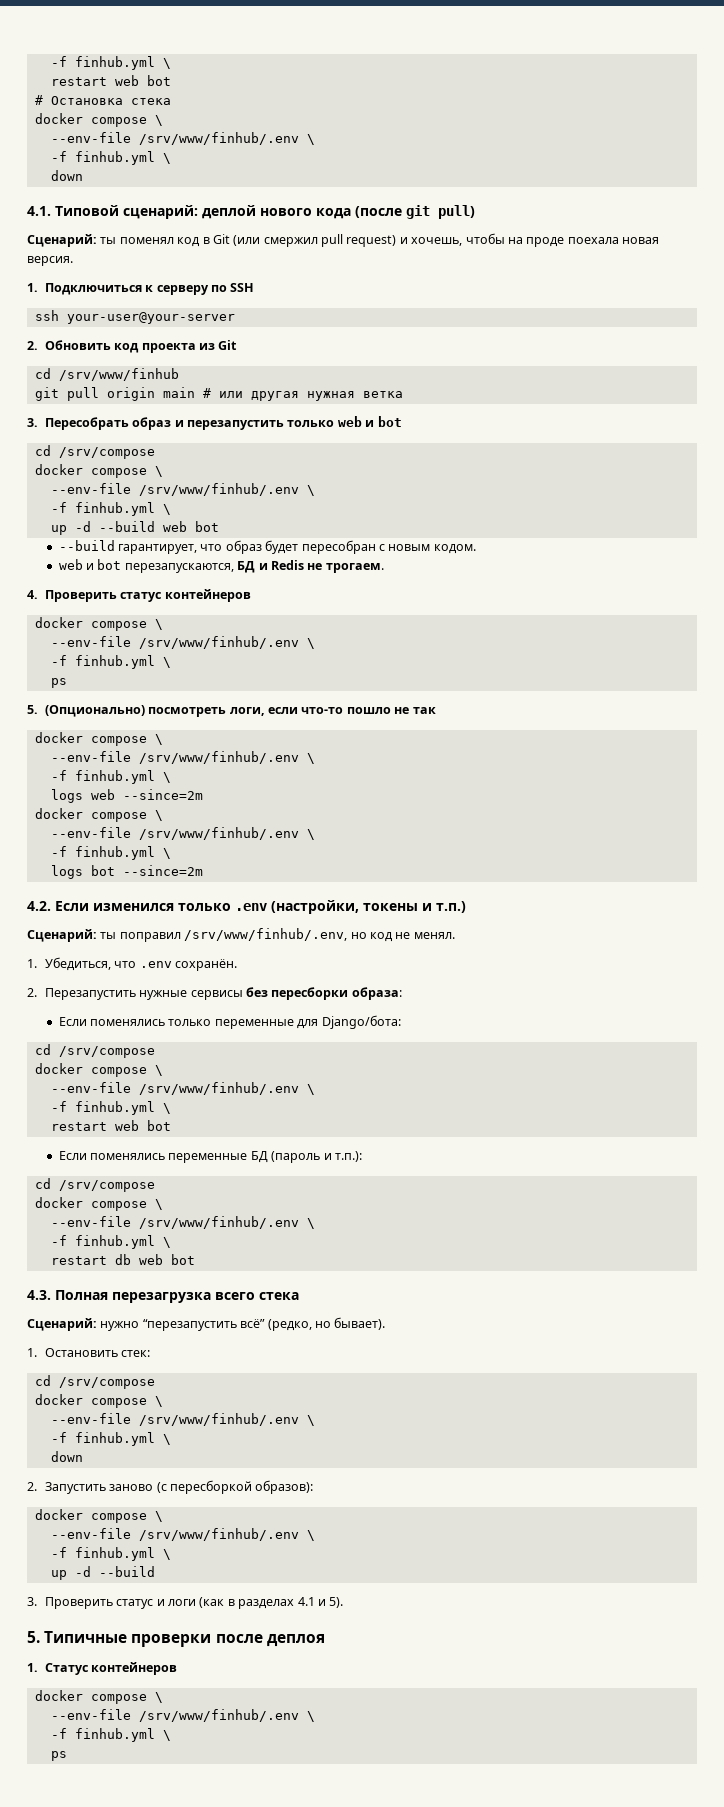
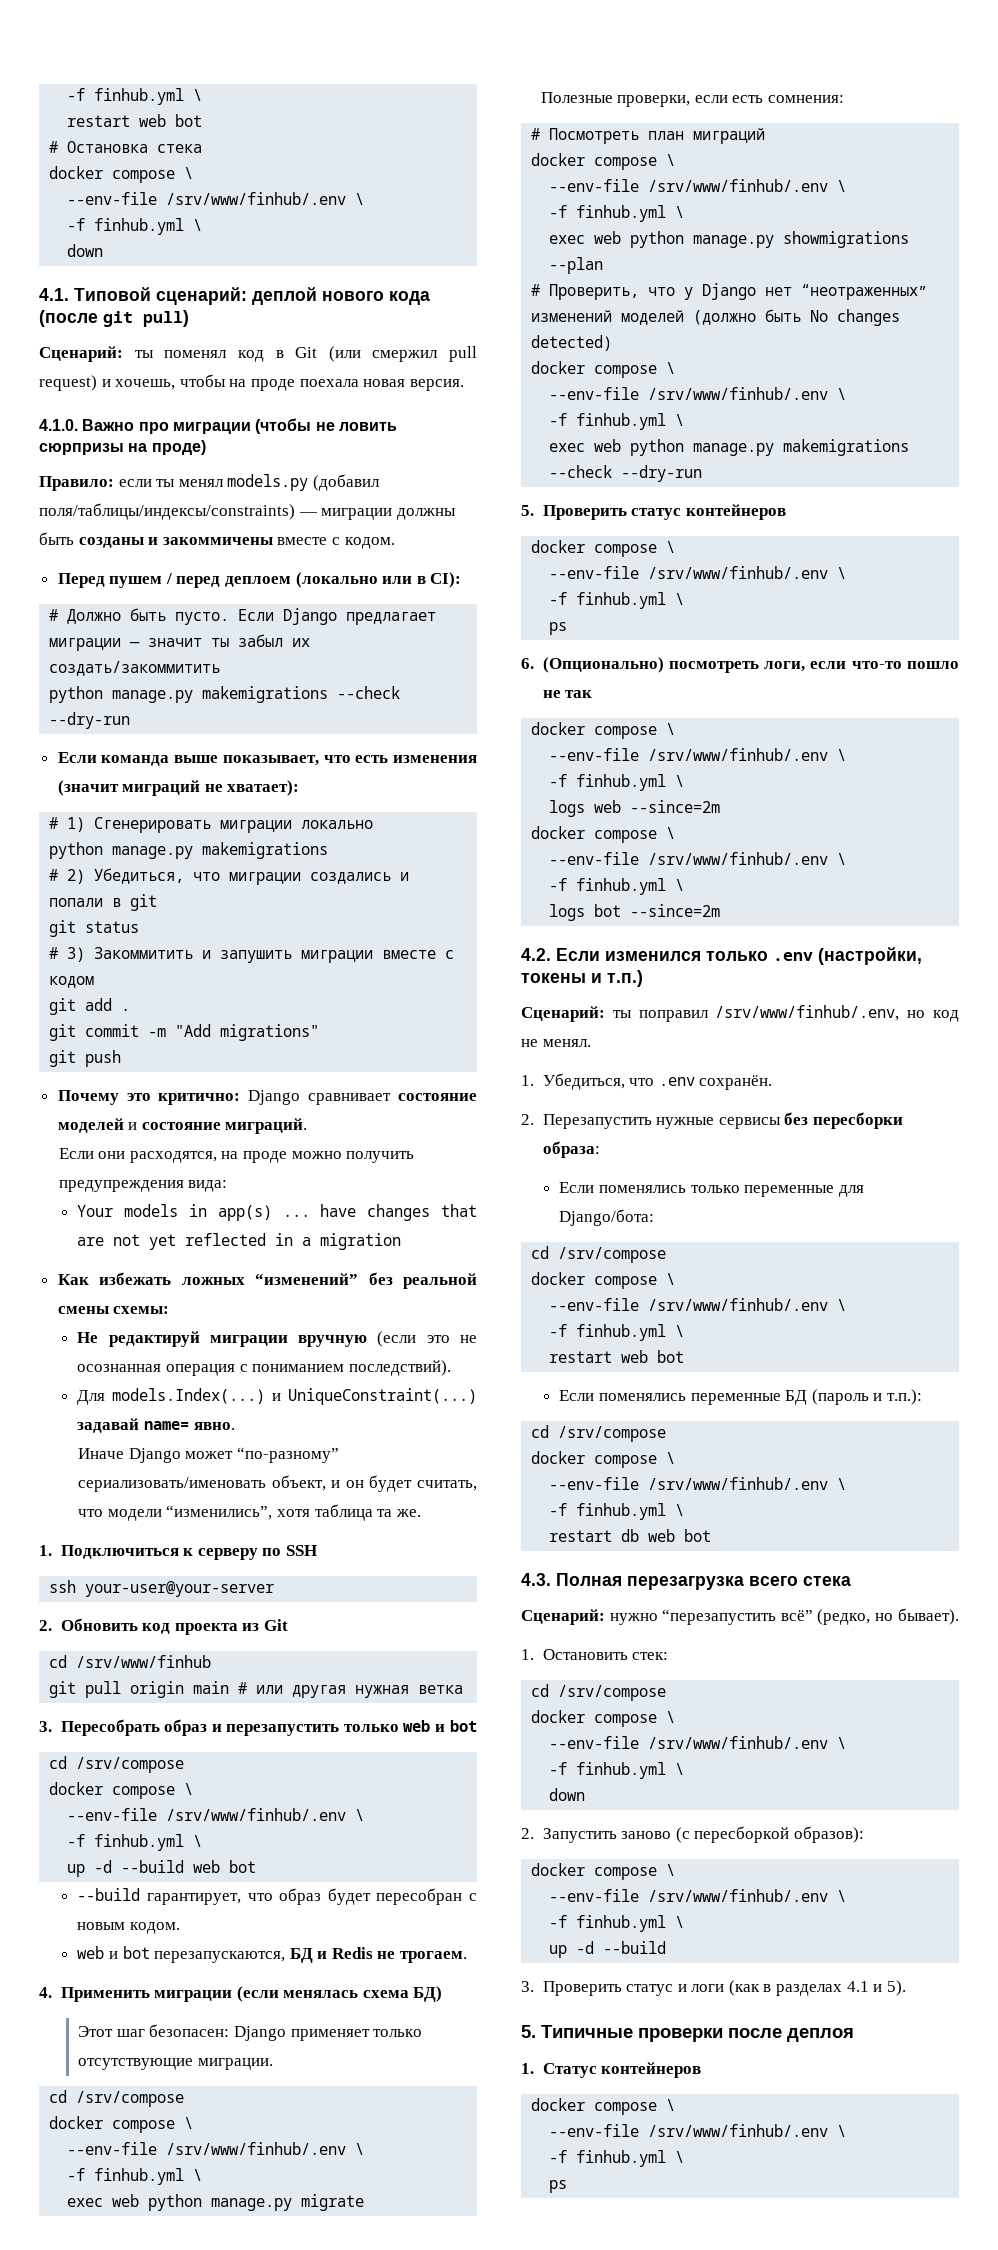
(73, 261) none -> [39,418,397,434] [39,440,206,455] [39,474,380,491] [39,503,456,520] [39,532,395,549] [57,572,462,588] [49,608,437,625] [49,634,311,651] [49,661,221,676] [49,686,401,703] [49,712,131,729] [57,752,477,766] [57,780,300,796] [49,817,374,833] [49,842,329,859] [49,868,410,885] [49,894,158,911] [49,920,140,937] [49,947,455,963] [49,976,95,988] [49,998,131,1015] [49,1024,320,1041] [49,1050,122,1067] [57,1090,478,1105] [57,1118,308,1134] [58,1148,415,1163] [58,1180,228,1192] [77,1204,477,1221] [77,1233,402,1250] [57,1272,477,1289] [57,1306,170,1314] [77,1331,477,1347] [77,1360,451,1376] [77,1388,477,1405] [77,1418,235,1433] [78,1447,340,1463] [78,1475,477,1492] [78,1504,421,1521] // 4.1.0. Важно про миграции (чтобы не ловить сюрпризы на проде) // Правило: если ты менял models.py (добавил поля/таблицы/индексы/constraints) — миграции должны быть созданы и закоммичены вместе с кодом. // Перед пушем / перед деплоем (локально или в CI): // # Должно быть пусто. Если Django предлагает миграции — значит ты забыл их создать/закоммитить // python manage.py makemigrations --check --dry-run // Если команда выше показывает, что есть изменения (значит миграций не хватает): // # 1) Сгенерировать миграции локально // python manage.py makemigrations // # 2) Убедиться, что миграции создались и попали в git // git status // # 3) Закоммитить и запушить миграции вместе с кодом // git add . // git commit -m "Add migrations" // git push // Почему это критично: Django сравнивает состояние моделей и состояние миграций. // Если они расходятся, на проде можно получить предупреждения вида: // Your models in app(s) ... have changes that are not yet reflected in a migration // Как избежать ложных “изменений” без реальной смены схемы: // Не редактируй миграции вручную (если это не осознанная операция с пониманием последствий). // Для models.Index(...) и UniqueConstraint(...) задавай name= явно. // Иначе Django может “по‑разному” сериализовать/именовать объект, и он будет считать, что модели “изменились”, хотя таблица та же.
(38, 594) none -> [60,1986,443,2002] [78,2024,423,2041] [78,2058,273,2070] [49,2090,185,2107] [49,2116,194,2133] [67,2142,365,2155] [67,2168,203,2185] [67,2194,365,2211] [540,92,844,107] [531,128,766,144] [531,153,676,170] [549,179,847,192] [549,205,685,222] [549,231,910,248] [549,257,604,274] [531,283,928,300] [531,309,901,326] [531,335,613,351] [531,361,676,378] [549,387,847,400] [549,413,685,430] [549,439,910,456] [549,465,703,482] [521,505,534,516] Применить миграции (если менялась схема БД) // Этот шаг безопасен: Django применяет только отсутствующие миграции. // cd /srv/compose // docker compose \ // --env-file /srv/www/finhub/.env \ // -f finhub.yml \ // exec web python manage.py migrate // Полезные проверки, если есть сомнения: // # Посмотреть план миграций // docker compose \ // --env-file /srv/www/finhub/.env \ // -f finhub.yml \ // exec web python manage.py showmigrations --plan // # Проверить, что у Django нет “неотраженных” изменений моделей (должно быть No changes detected) // docker compose \ // --env-file /srv/www/finhub/.env \ // -f finhub.yml \ // exec web python manage.py makemigrations --check --dry-run // 5.
[27,705,38,714] 5. -> [521,658,534,669] 6.

